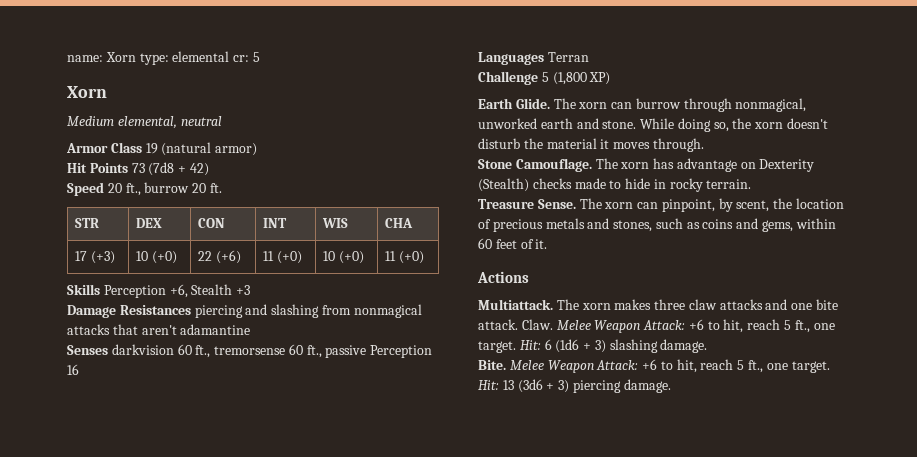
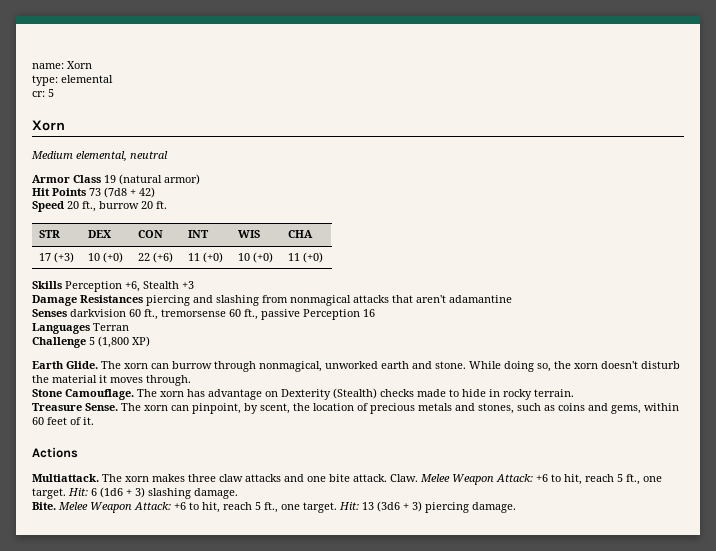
(136, 57) none -> (92, 65) //
(230, 56) none -> (113, 79) //

